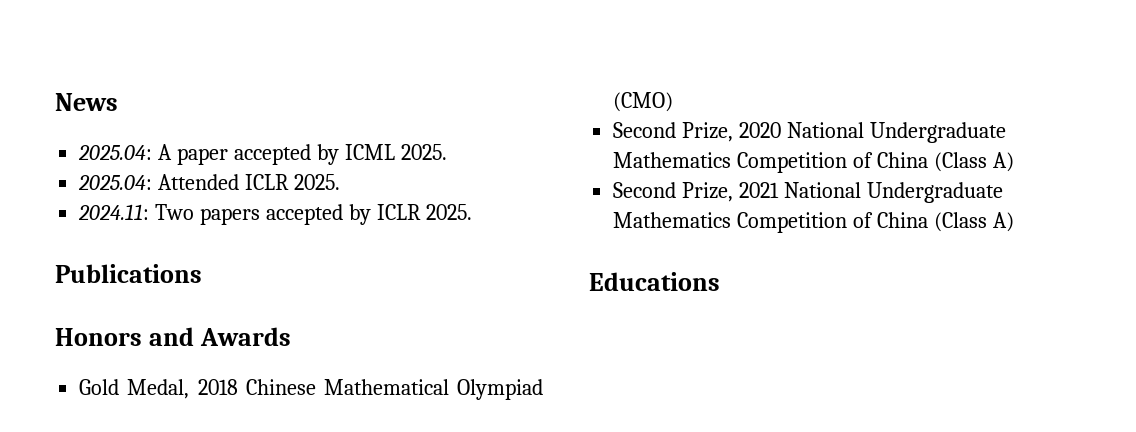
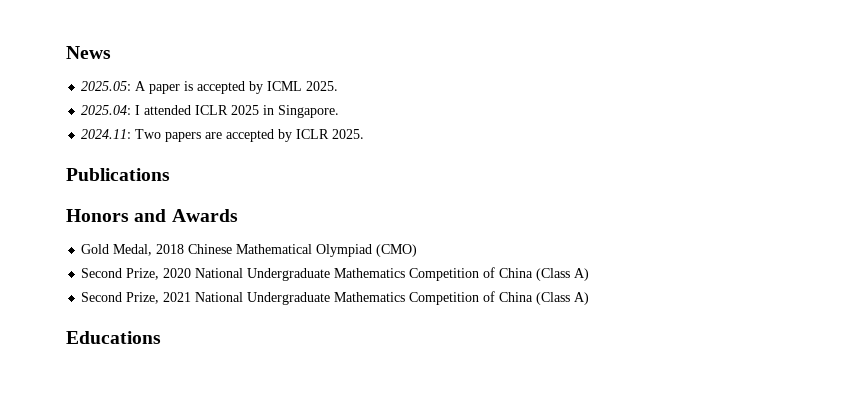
[78,145,153,160] 2025.04: -> [81,81,132,91] 2025.05:
(229, 156) none -> [184,81,194,91] is
[158,174,341,190] Attended ICLR 2025. -> [135,105,340,118] I attended ICLR 2025 in Singapore.
(261, 216) none -> [205,132,223,139] are

